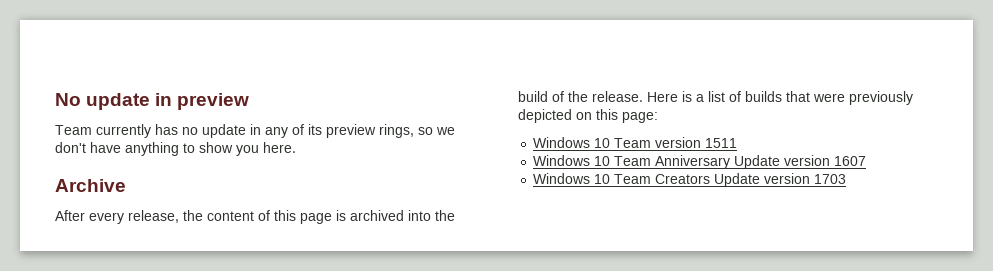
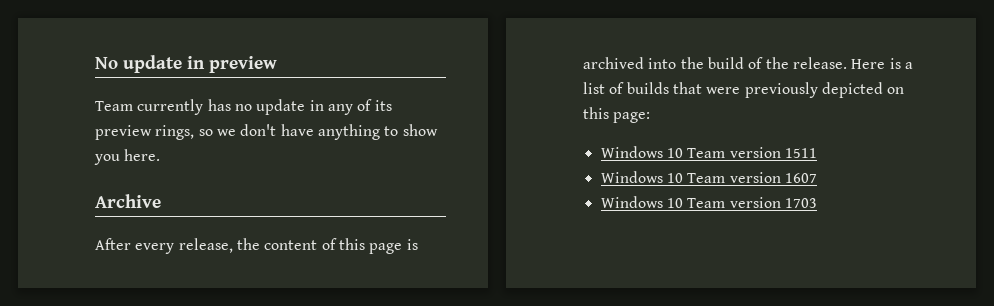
[655,155,781,169] Anniversary Update -> (726, 178) none
[655,173,761,187] Creators Update -> (726, 203) none

